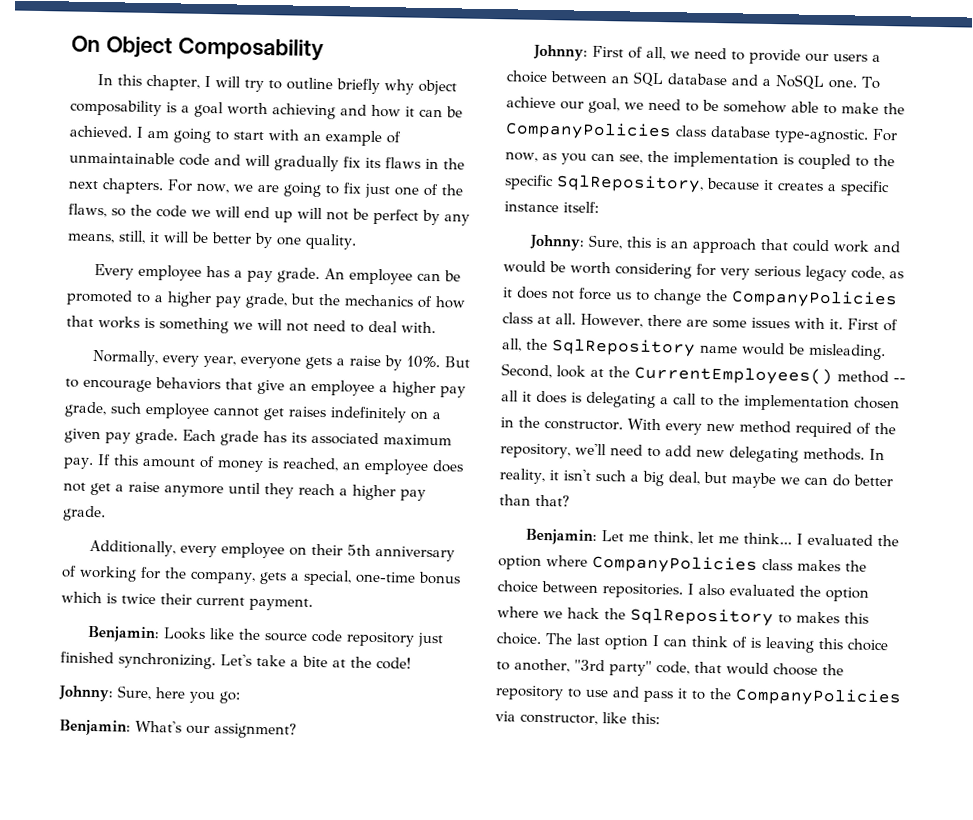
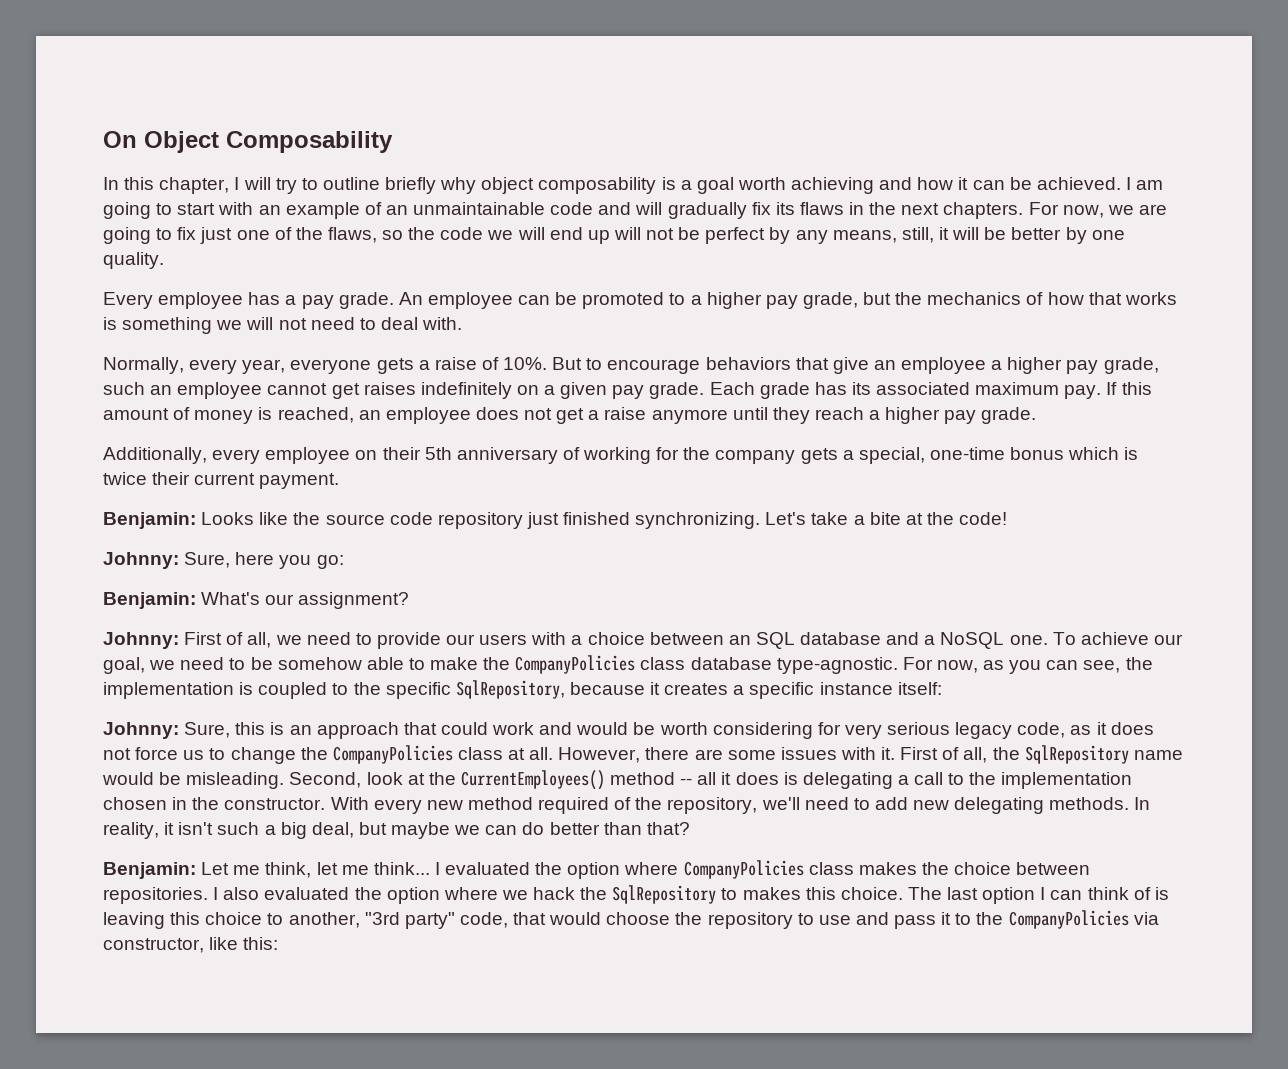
(401, 137) none -> [385,205,408,215] an
[383,355,402,371] by -> [481,357,499,370] of
(142, 408) none -> [150,385,173,395] an
[190,570,256,584] company, -> [715,450,796,464] company
(868, 58) none -> [531,632,567,645] with

